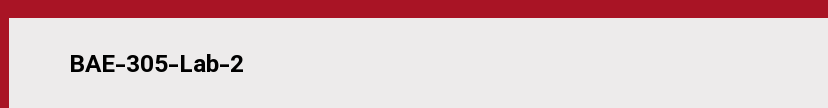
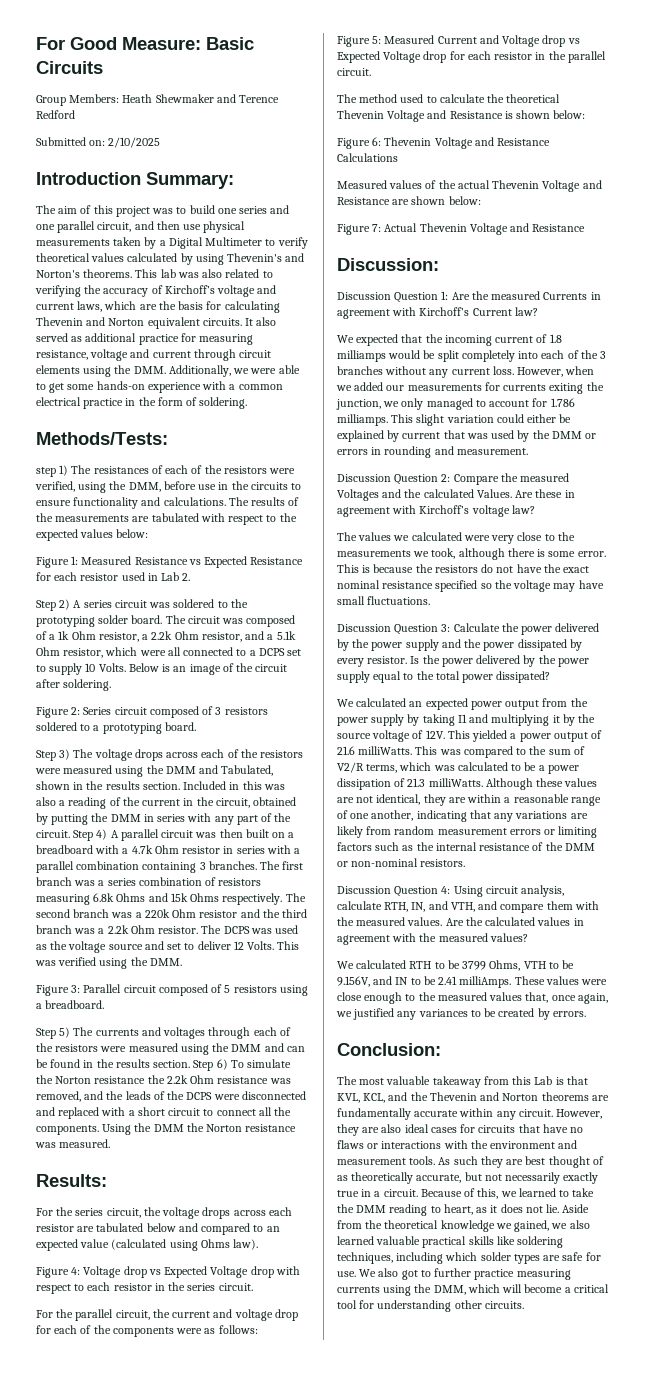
[69,54,244,72] BAE-305-Lab-2 -> [36,37,254,50] [36,61,103,74] [36,94,280,106] [36,110,75,119] [36,137,161,148] [36,172,234,189] [36,205,290,217] [36,221,246,233] [36,237,308,249] [36,253,305,265] [36,269,273,278] [35,285,277,297] [36,301,280,313] [36,317,277,329] [36,333,254,345] [36,349,272,361] [36,365,300,377] [36,381,283,393] [36,397,248,409] [36,432,168,445] [36,465,296,477] [35,481,302,493] [36,497,300,509] [36,513,297,525] [36,529,149,541] [36,556,304,568] [36,572,191,581] [36,599,248,611] [36,615,296,627] [36,631,296,642] [36,647,302,658] [36,663,288,675] [36,679,112,691] [36,706,268,718] [36,722,196,734] [36,749,304,761] [35,765,274,777] [36,781,285,790] [36,797,297,809] [36,813,292,825] [36,829,295,841] [36,845,301,854] [36,861,304,873] [36,877,262,886] [36,893,306,905] [36,909,308,918] [36,925,299,934] [36,941,300,953] [35,957,182,969] [36,984,308,996] [36,1000,105,1009] [36,1027,291,1039] [36,1043,305,1055] [36,1059,292,1071] [36,1075,291,1084] [36,1091,306,1102] [36,1107,292,1119] [36,1123,297,1135] [35,1139,111,1148] [36,1174,107,1187] [36,1207,292,1219] [36,1223,280,1235] [36,1239,259,1251] [36,1266,300,1278] [36,1282,253,1294] [36,1309,298,1321] [36,1325,258,1337] [337,35,580,47] [337,51,606,63] [337,68,371,76] [337,94,561,103] [337,110,586,122] [337,137,551,149] [337,153,398,162] [337,180,602,192] [337,196,481,205] [337,223,586,235] [337,258,439,271] [337,291,601,303] [337,307,538,319] [337,334,562,346] [337,350,607,362] [337,366,595,378] [336,382,604,394] [336,398,575,410] [337,414,572,426] [337,430,597,442] [337,446,528,458] [337,473,570,485] [337,489,575,501] [337,505,535,517] [337,532,575,544] [337,548,606,560] [337,564,590,573] [337,580,604,592] [337,596,431,605] [337,623,600,635] [337,639,582,651] [337,655,589,667] [337,671,551,683] [337,698,588,710] [337,714,596,726] [337,730,603,742] [337,746,585,758] [337,762,579,774] [337,778,598,790] [337,794,601,806] [337,810,588,822] [337,826,598,838] [337,842,595,851] [337,858,466,867] [337,885,565,897] [337,901,599,913] [337,917,584,926] [337,933,528,945] [337,960,575,971] [337,976,608,988] [337,992,608,1004] [336,1008,586,1020] [337,1043,441,1056] [337,1076,588,1088] [337,1092,609,1103] [337,1108,603,1120] [337,1124,584,1136] [337,1140,578,1149] [337,1156,604,1168] [337,1172,599,1184] [337,1188,595,1199] [337,1204,590,1216] [337,1220,590,1232] [337,1236,564,1248] [337,1252,601,1264] [337,1268,571,1280] [337,1284,609,1296] [337,1300,524,1312] For Good Measure: Basic Circuits // Group Members: Heath Shewmaker and Terence Redford // Submitted on: 2/10/2025 // Introduction Summary: // The aim of this project was to build one series and one parallel circuit, and then use physical measurements taken by a Digital Multimeter to verify theoretical values calculated by using Thevenin's and Norton's theorems. This lab was also related to verifying the accuracy of Kirchoff’s voltage and current laws, which are the basis for calculating Thevenin and Norton equivalent circuits. It also served as additional practice for measuring resistance, voltage and current through circuit elements using the DMM. Additionally, we were able to get some hands-on experience with a common electrical practice in the form of soldering. // Methods/Tests: // step 1) The resistances of each of the resistors were verified, using the DMM, before use in the circuits to ensure functionality and calculations. The results of the measurements are tabulated with respect to the expected values below: // Figure 1: Measured Resistance vs Expected Resistance for each resistor used in Lab 2. // Step 2) A series circuit was soldered to the prototyping solder board. The circuit was composed of a 1k Ohm resistor, a 2.2k Ohm resistor, and a 5.1k Ohm resistor, which were all connected to a DCPS set to supply 10 Volts. Below is an image of the circuit after soldering. // Figure 2: Series circuit composed of 3 resistors soldered to a prototyping board. // Step 3) The voltage drops across each of the resistors were measured using the DMM and Tabulated, shown in the results section. Included in this was also a reading of the current in the circuit, obtained by putting the DMM in series with any part of the circuit. Step 4) A parallel circuit was then built on a breadboard with a 4.7k Ohm resistor in series with a parallel combination containing 3 branches. The first branch was a series combination of resistors measuring 6.8k Ohms and 15k Ohms respectively. The second branch was a 220k Ohm resistor and the third branch was a 2.2k Ohm resistor. The DCPS was used as the voltage source and set to deliver 12 Volts. This was verified using the DMM. // Figure 3: Parallel circuit composed of 5 resistors using a breadboard. // Step 5) The currents and voltages through each of the resistors were measured using the DMM and can be found in the results section. Step 6) To simulate the Norton resistance the 2.2k Ohm resistance was removed, and the leads of the DCPS were disconnected and replaced with a short circuit to connect all the components. Using the DMM the Norton resistance was measured. // Results: // For the series circuit, the voltage drops across each resistor are tabulated below and compared to an expected value (calculated using Ohms law). // Figure 4: Voltage drop vs Expected Voltage drop with respect to each resistor in the series circuit. // For the parallel circuit, the current and voltage drop for each of the components were as follows: // Figure 5: Measured Current and Voltage drop vs Expected Voltage drop for each resistor in the parallel circuit. // The method used to calculate the theoretical Thevenin Voltage and Resistance is shown below: // Figure 6: Thevenin Voltage and Resistance Calculations // Measured values of the actual Thevenin Voltage and Resistance are shown below: // Figure 7: Actual Thevenin Voltage and Resistance // Discussion: // Discussion Question 1: Are the measured Currents in agreement with Kirchoff’s Current law? // We expected that the incoming current of 1.8 milliamps would be split completely into each of the 3 branches without any current loss. However, when we added our measurements for currents exiting the junction, we only managed to account for 1.786 milliamps. This slight variation could either be explained by current that was used by the DMM or errors in rounding and measurement. // Discussion Question 2: Compare the measured Voltages and the calculated Values. Are these in agreement with Kirchoff’s voltage law? // The values we calculated were very close to the measurements we took, although there is some error. This is because the resistors do not have the exact nominal resistance specified so the voltage may have small fluctuations. // Discussion Question 3: Calculate the power delivered by the power supply and the power dissipated by every resistor. Is the power delivered by the power supply equal to the total power dissipated? // We calculated an expected power output from the power supply by taking I1 and multiplying it by the source voltage of 12V. This yielded a power output of 21.6 milliWatts. This was compared to the sum of V2/R terms, which was calculated to be a power dissipation of 21.3 milliWatts. Although these values are not identical, they are within a reasonable range of one another, indicating that any variations are likely from random measurement errors or limiting factors such as the internal resistance of the DMM or non-nominal resistors. // Discussion Question 4: Using circuit analysis, calculate RTH, IN, and VTH, and compare them with the measured values. Are the calculated values in agreement with the measured values? // We calculated RTH to be 3799 Ohms, VTH to be 9.156V, and IN to be 2.41 milliAmps. These values were close enough to the measured values that, once again, we justified any variances to be created by errors. // Conclusion: // The most valuable takeaway from this Lab is that KVL, KCL, and the Thevenin and Norton theorems are fundamentally accurate within any circuit. However, they are also ideal cases for circuits that have no flaws or interactions with the environment and measurement tools. As such they are best thought of as theoretically accurate, but not necessarily exactly true in a circuit. Because of this, we learned to take the DMM reading to heart, as it does not lie. Aside from the theoretical knowledge we gained, we also learned valuable practical skills like soldering techniques, including which solder types are safe for use. We also got to further practice measuring currents using the DMM, which will become a critical tool for understanding other circuits.

